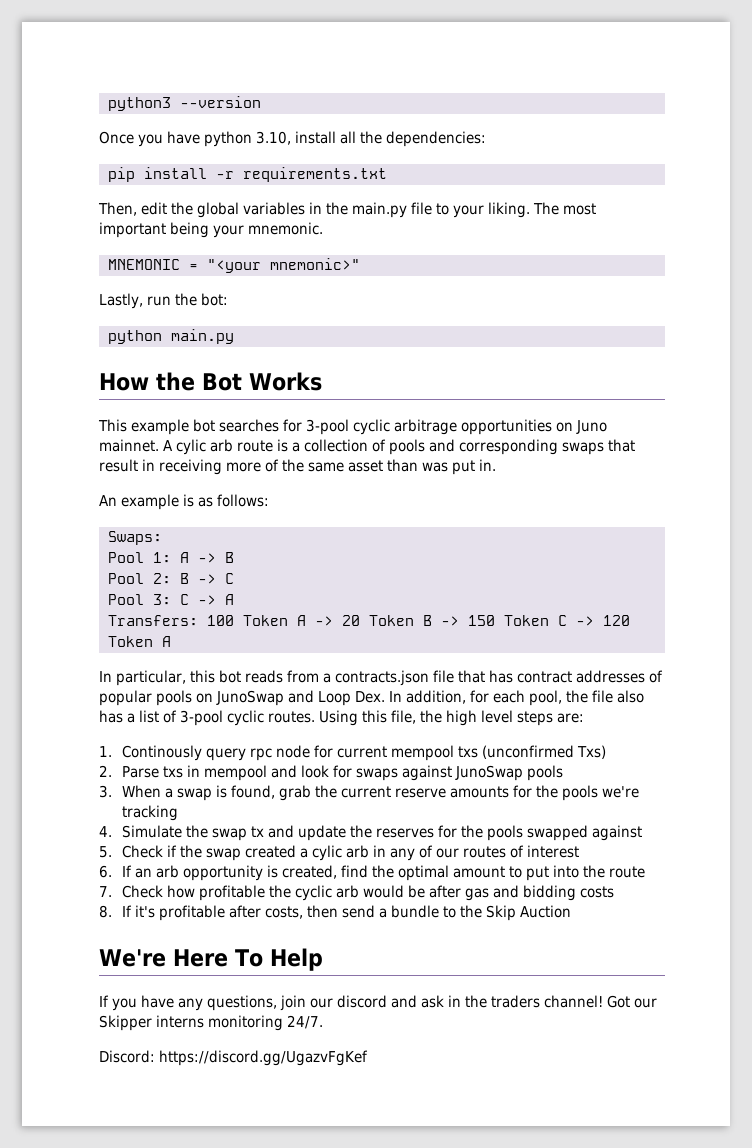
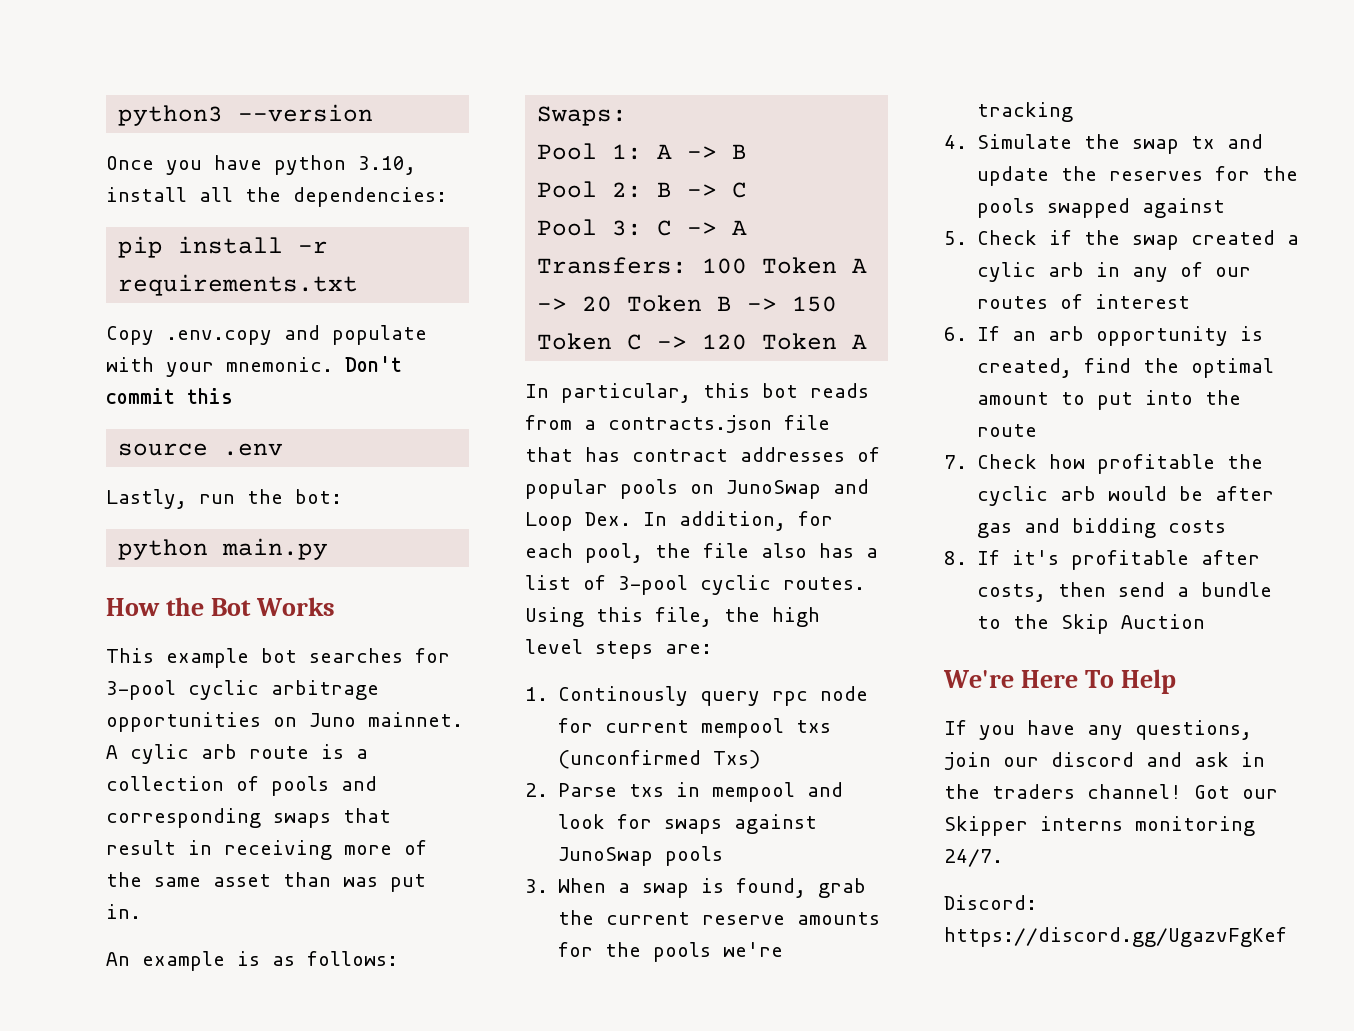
[98,202,596,218] [99,222,323,238] [107,258,360,273] Then, edit the global variables in the main.py file to your liking. The most important being your mnemonic. // MNEMONIC = "<your mnemonic>" -> [106,325,427,345] [106,356,402,377] [106,388,233,404] [118,443,284,456] Copy .env.copy and populate with your mnemonic. Don't commit this // source .env

